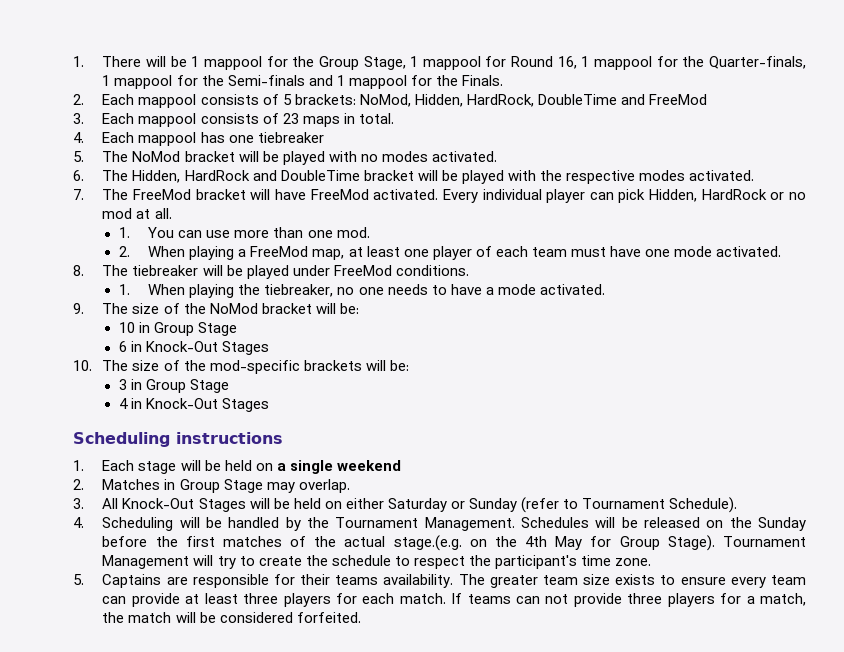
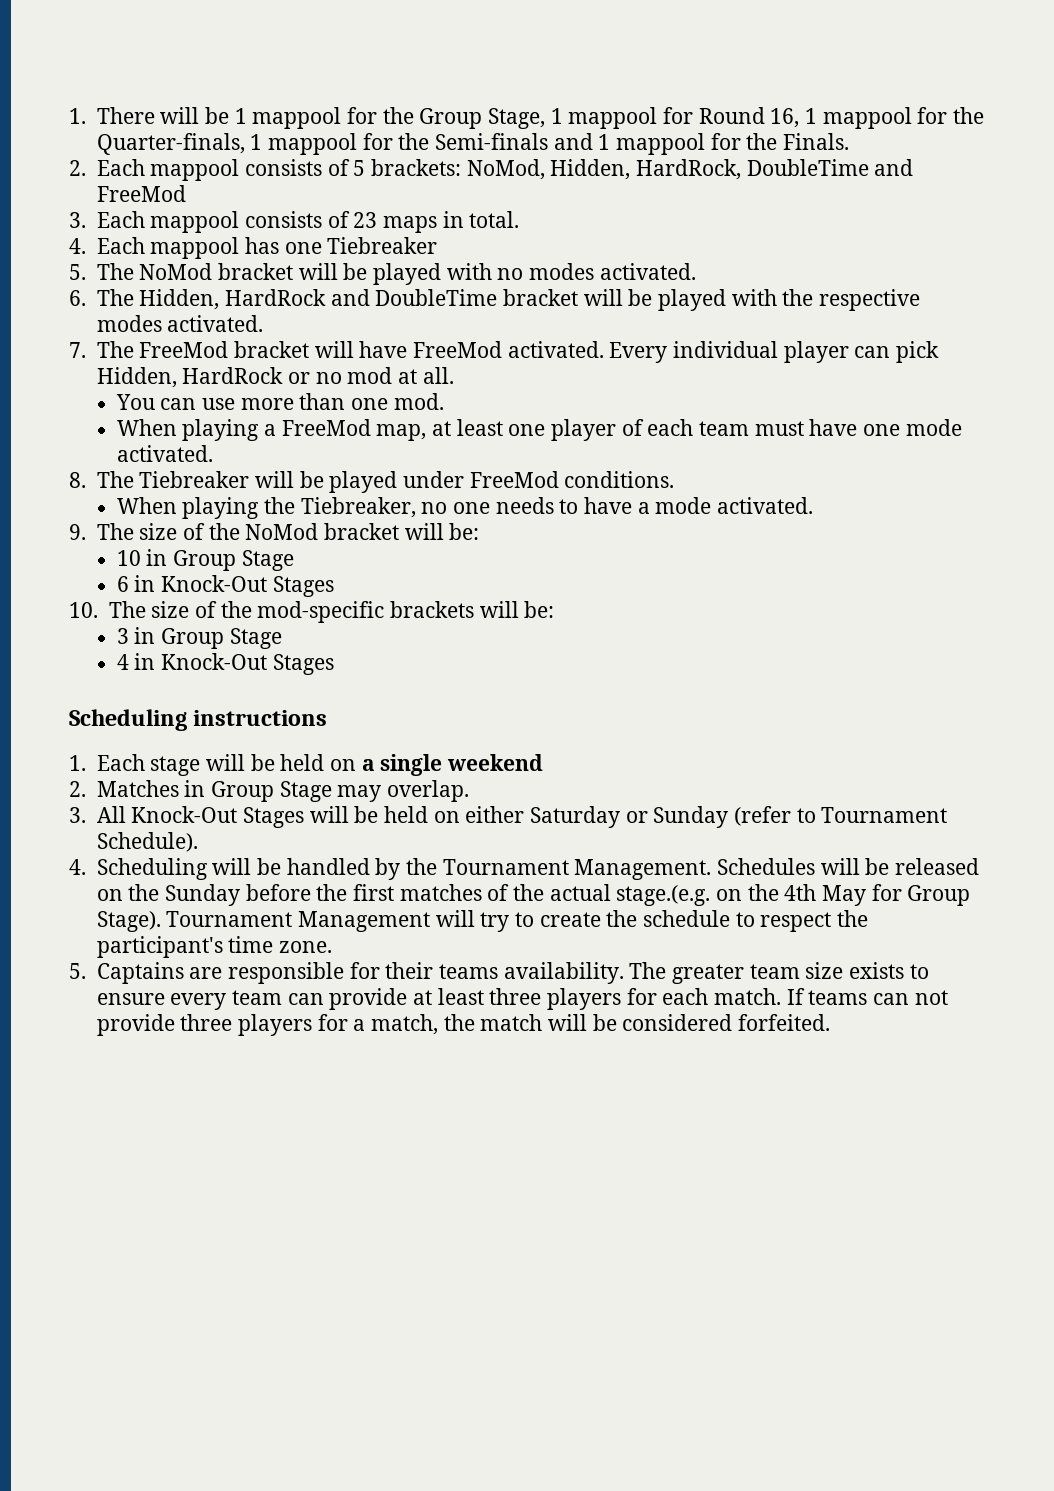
[257,132,324,143] tiebreaker -> [327,237,438,254] Tiebreaker
[118,227,130,238] 1. -> (454, 375) none
[118,246,130,257] 2. -> (444, 401) none
[132,265,199,276] tiebreaker -> [139,471,250,488] Tiebreaker
[118,284,130,295] 1. -> (675, 479) none
[264,284,334,297] tiebreaker, -> [300,497,416,518] Tiebreaker,

